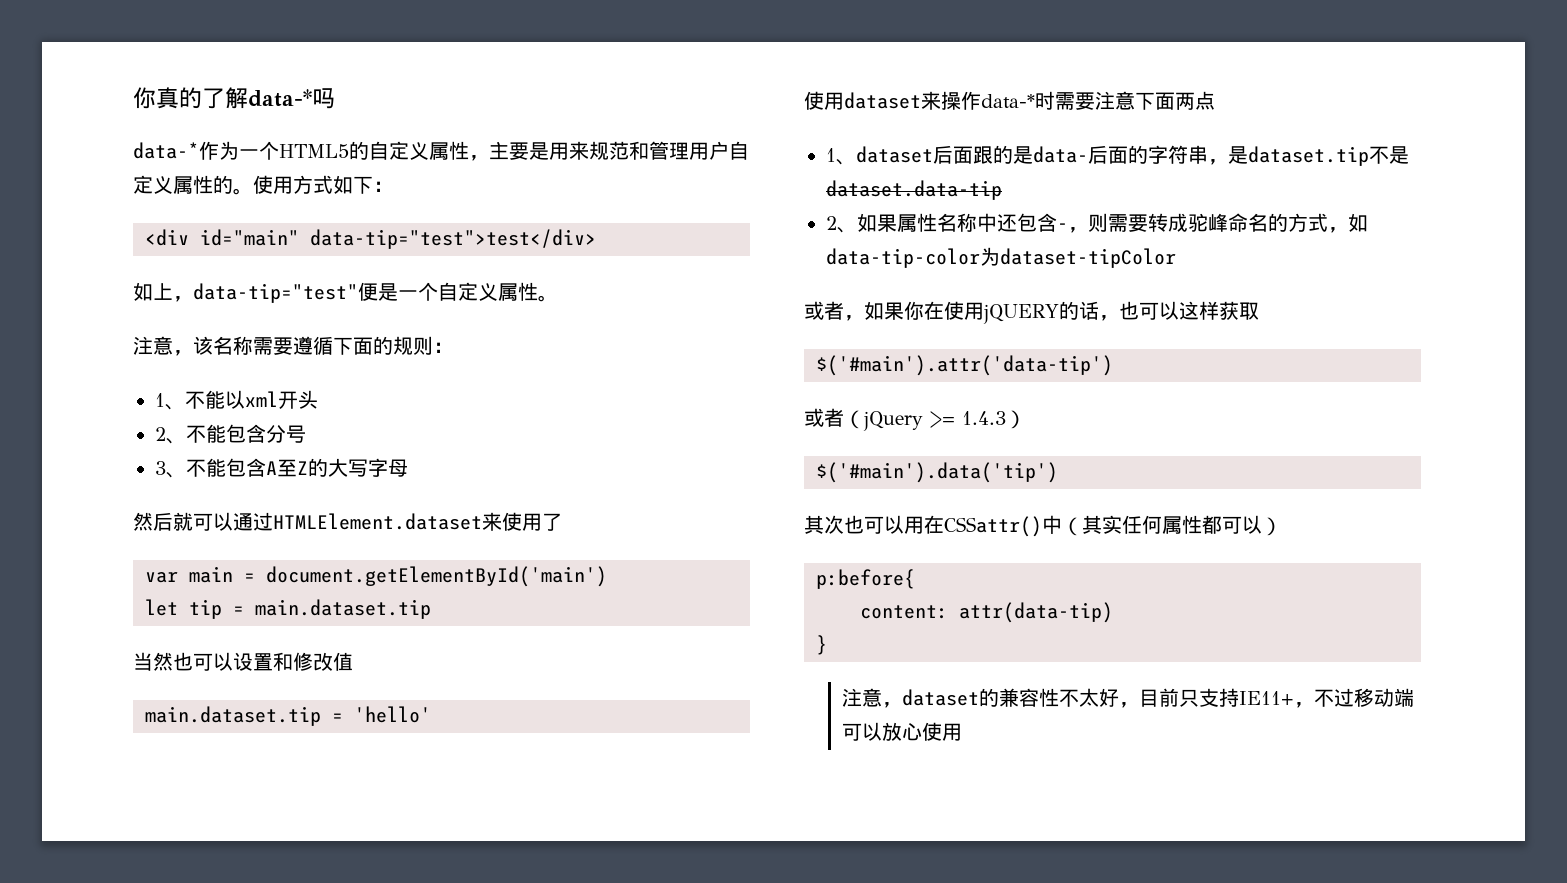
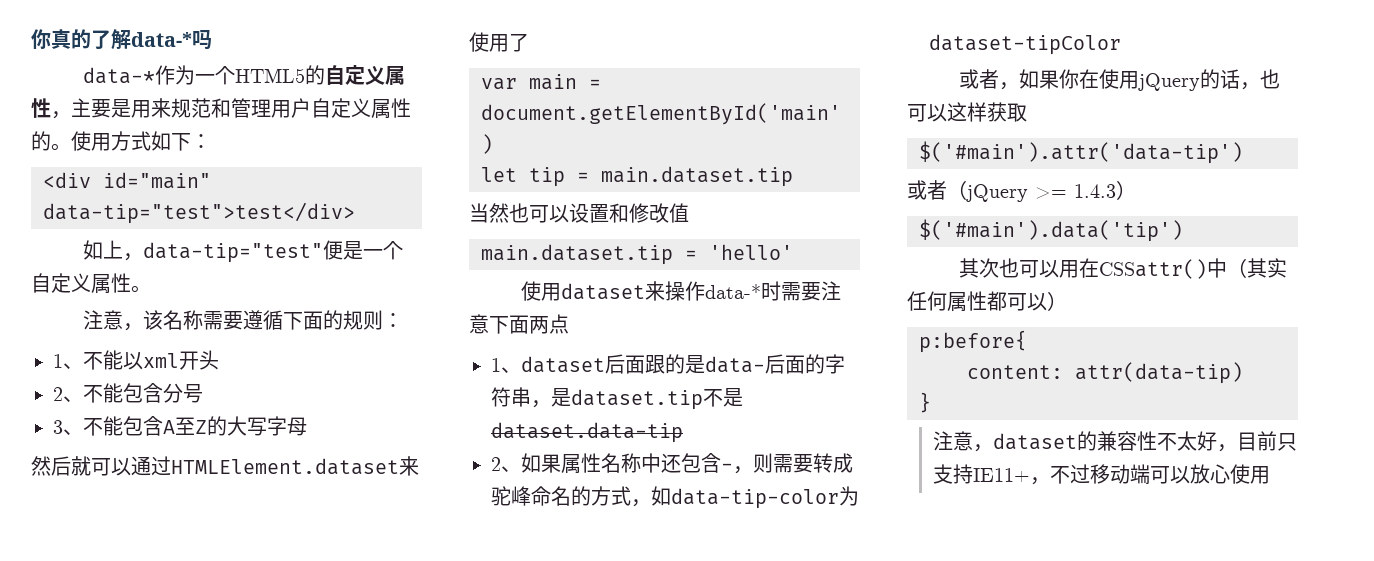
[983,304,1059,324] jQUERY -> [1137,73,1200,91] jQuery

